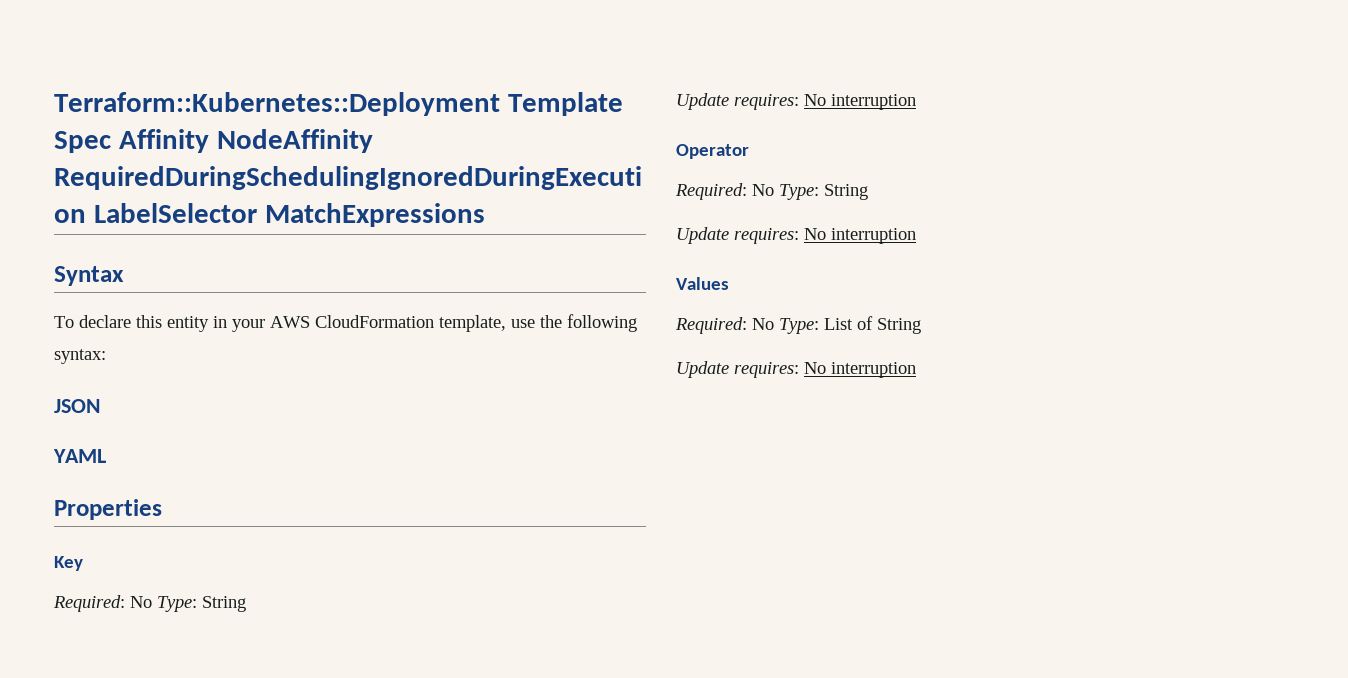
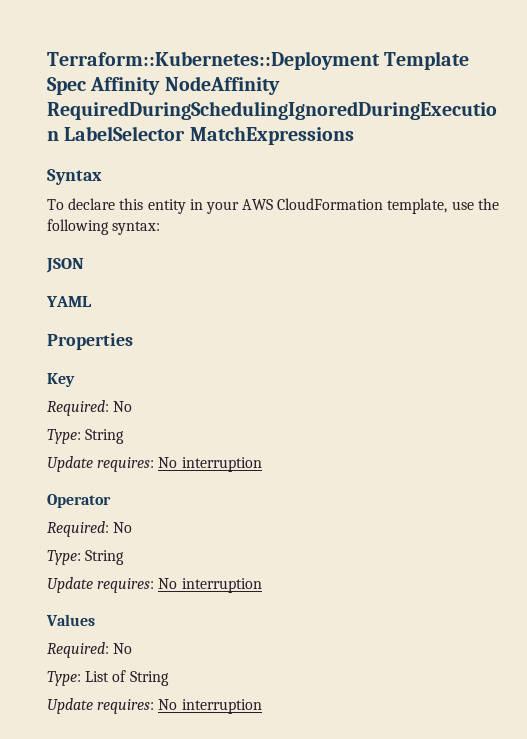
(152, 602) none -> (133, 406) //
(774, 190) none -> (133, 527) //
(774, 324) none -> (133, 648) //

